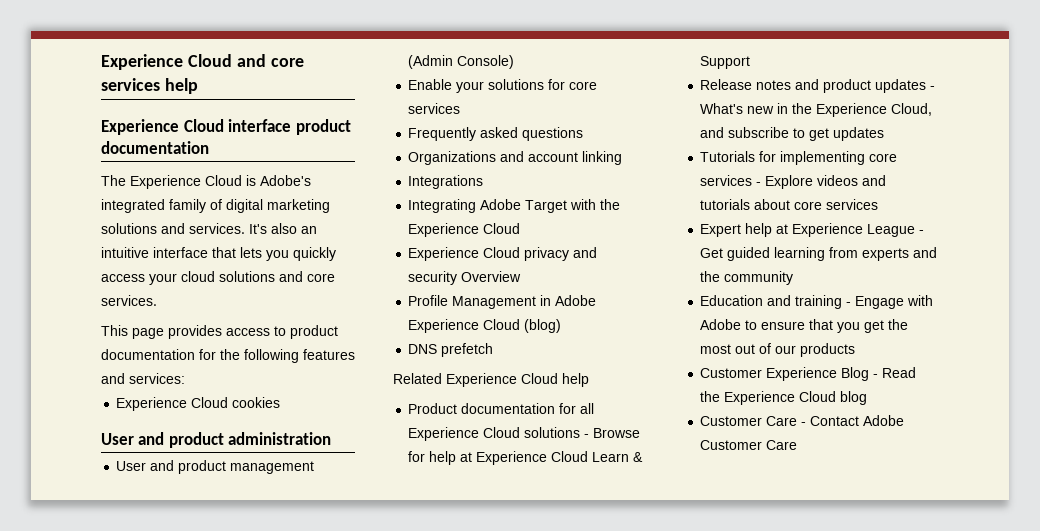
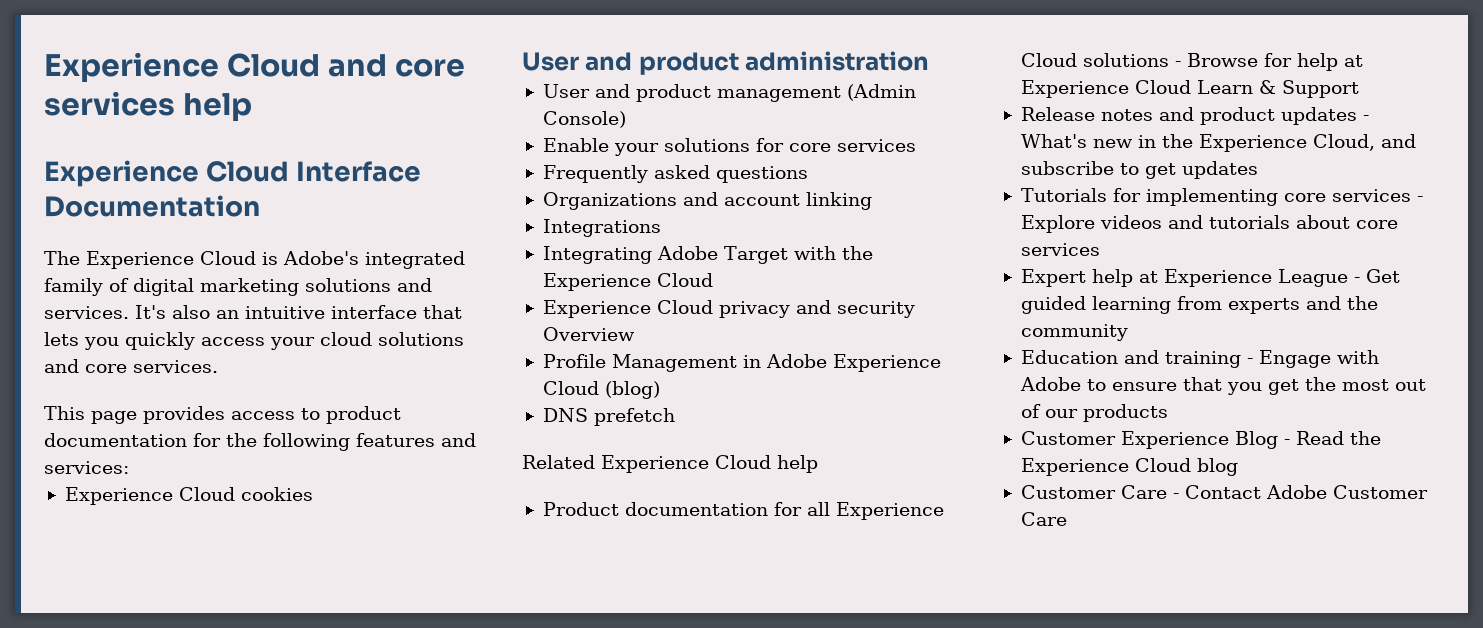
[228,119,351,135] [101,141,209,154] interface product documentation -> [296,161,422,182] [44,195,260,217] Interface Documentation

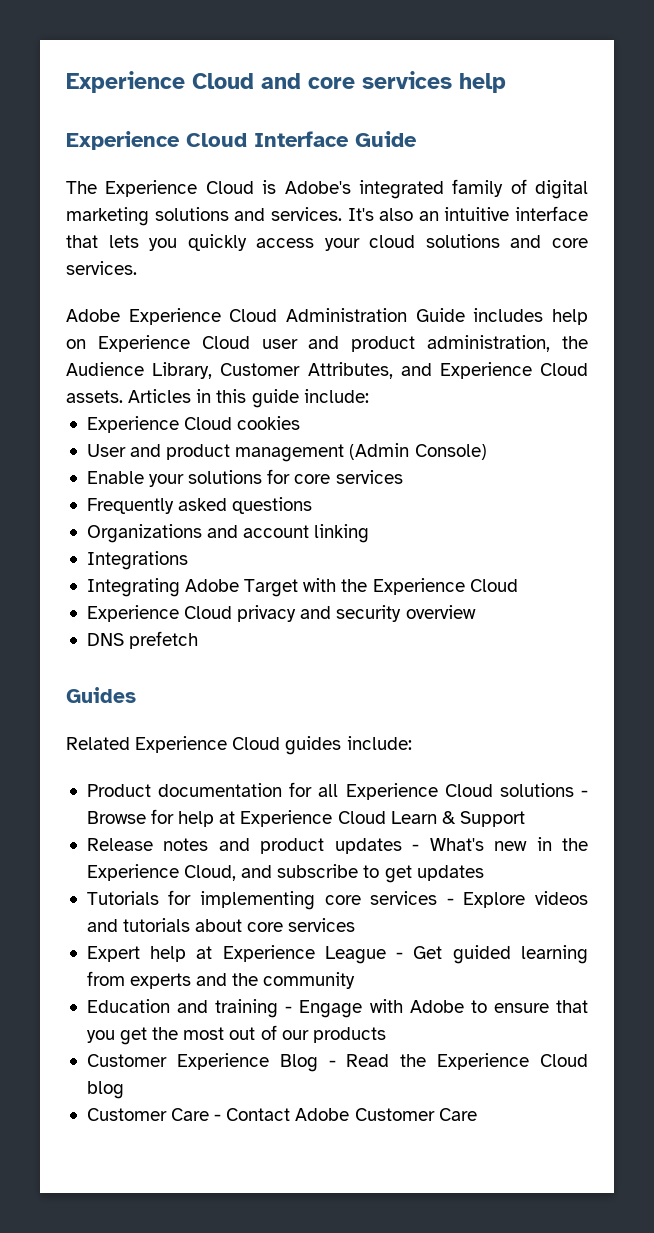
[44,195,260,217] Documentation -> [355,131,417,147] Guide
[44,406,401,424] [44,433,476,451] [44,461,129,474] This page provides access to product documentation for the following features and services: -> [66,308,589,325] [66,335,589,352] [66,362,589,379] [66,389,369,408] Adobe Experience Cloud Administration Guide includes help on Experience Cloud user and product administration, the Audience Library, Customer Attributes, and Experience Cloud assets. Articles in this guide include:
[522,51,930,75] // User and product administration -> (301, 423) none
[542,327,635,341] [542,354,941,372] [542,381,660,399] Overview // Profile Management in Adobe Experience Cloud (blog) -> [405,605,476,619] overview
(675, 417) none -> [66,687,136,703] // Guides
[777,455,818,473] help -> [285,736,412,755] guides include:

